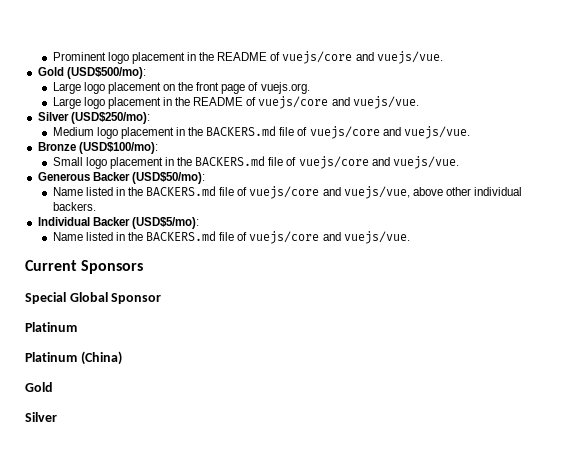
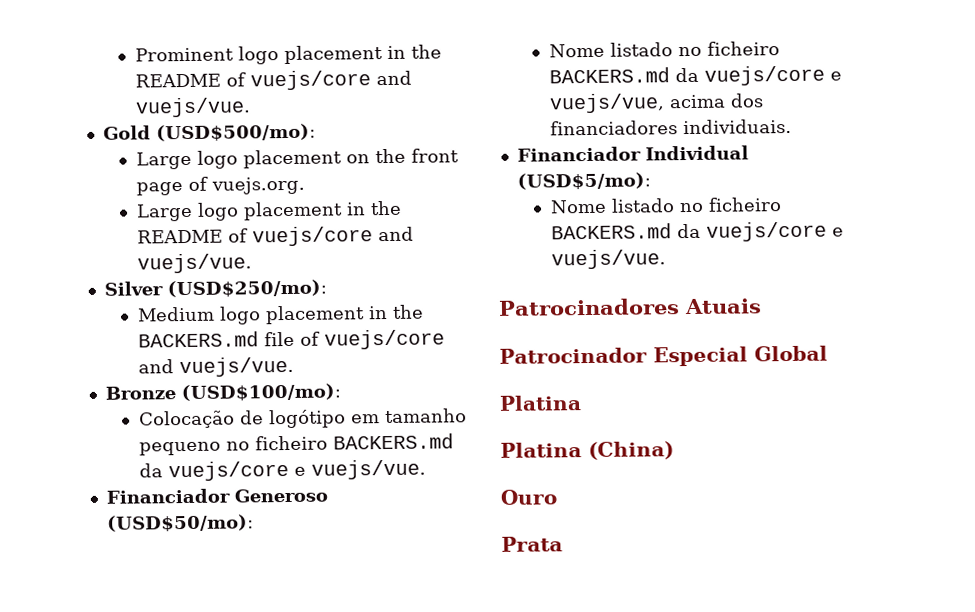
[52,156,459,169] [37,172,130,181] Small logo placement in the BACKERS.md file of vuejs/core and vuejs/vue. // Generous Backer -> [138,408,467,429] [138,433,454,456] [138,459,426,482] [105,488,328,504] Colocação de logótipo em tamanho pequeno no ficheiro BACKERS.md da vuejs/core e vuejs/vue. // Financiador Generoso
[52,186,522,199] [52,202,96,211] [37,217,199,229] [52,231,410,244] [25,260,144,274] [25,292,162,304] [25,322,77,332] [25,352,77,362] Name listed in the BACKERS.md file of vuejs/core and vuejs/vue, above other individual backers. // Individual Backer (USD$5/mo): // Name listed in the BACKERS.md file of vuejs/core and vuejs/vue. // Current Sponsors // Special Global Sponsor // Platinum // Platinum -> [548,41,780,58] [548,65,842,86] [548,93,764,114] [549,118,792,136] [516,145,749,162] [516,172,651,190] [549,197,782,214] [550,221,844,242] [550,249,666,270] [498,298,762,316] [499,345,828,367] [499,395,582,411] [500,442,582,458] Nome listado no ficheiro BACKERS.md da vuejs/core e vuejs/vue, acima dos financiadores individuais. // Financiador Individual (USD$5/mo): // Nome listado no ficheiro BACKERS.md da vuejs/core e vuejs/vue. // Patrocinadores Atuais // Patrocinador Especial Global // Platina // Platina
[25,382,53,392] [25,412,57,422] Gold // Silver -> [500,489,557,505] [501,536,563,552] Ouro // Prata

